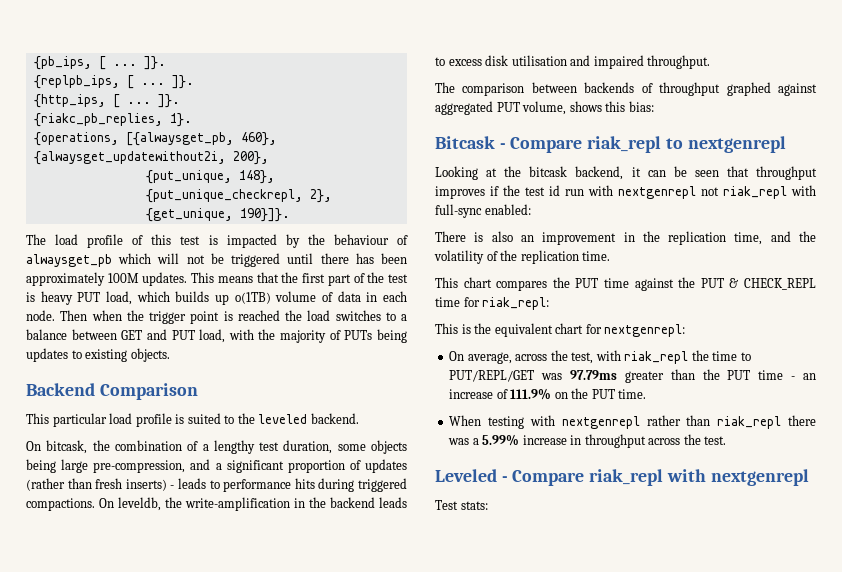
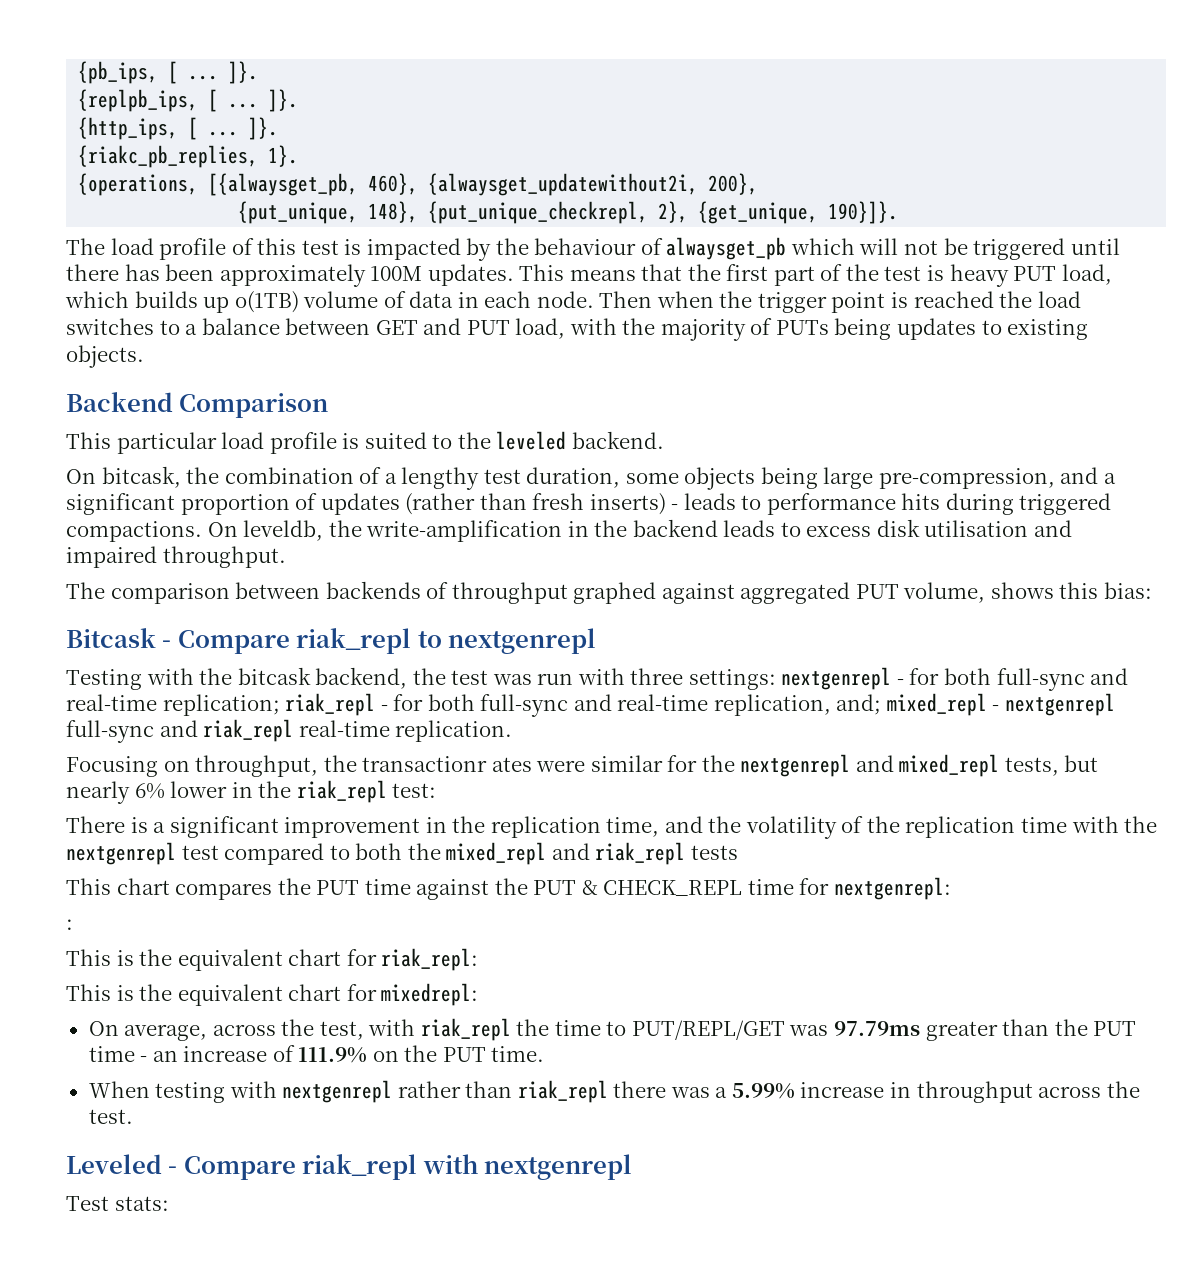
[435,166,498,180] Looking at -> [66,668,194,690] Testing with
[631,166,817,180] [435,185,560,199] it can be seen that throughput improves if the test id -> [412,668,532,685] the test was
[618,185,816,199] [435,204,531,218] nextgenrepl not riak_repl with full-sync enabled: -> [630,667,1129,691] [66,693,1115,717] [66,719,513,743] [66,754,1099,777] [66,780,437,804] three settings: nextgenrepl - for both full-sync and real-time replication; riak_repl - for both full-sync and real-time replication, and; mixed_repl - nextgenrepl full-sync and riak_repl real-time replication. // Focusing on throughput, the transactionr ates were similar for the nextgenrepl and mixed_repl tests, but nearly 6% lower in the riak_repl test:
[491,231,534,242] also an -> [153,816,279,838] a significant
[582,251,611,261] time. -> [1021,816,1158,833] [66,842,738,865] time with the nextgenrepl test compared to both the mixed_repl and riak_repl tests
(480, 302) none -> [833,877,951,900] [66,919,73,930] [66,949,377,971] nextgenrepl: // : // This is the equivalent chart for
[604,324,686,337] nextgenrepl: -> [381,983,479,1006] mixedrepl:

